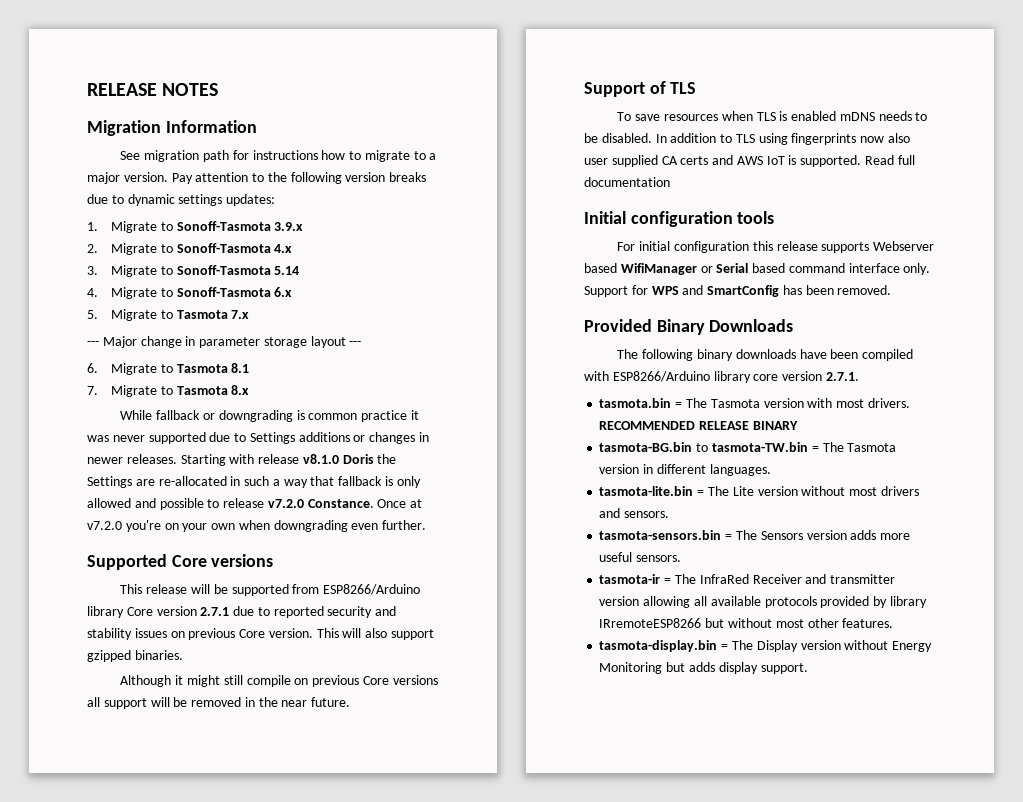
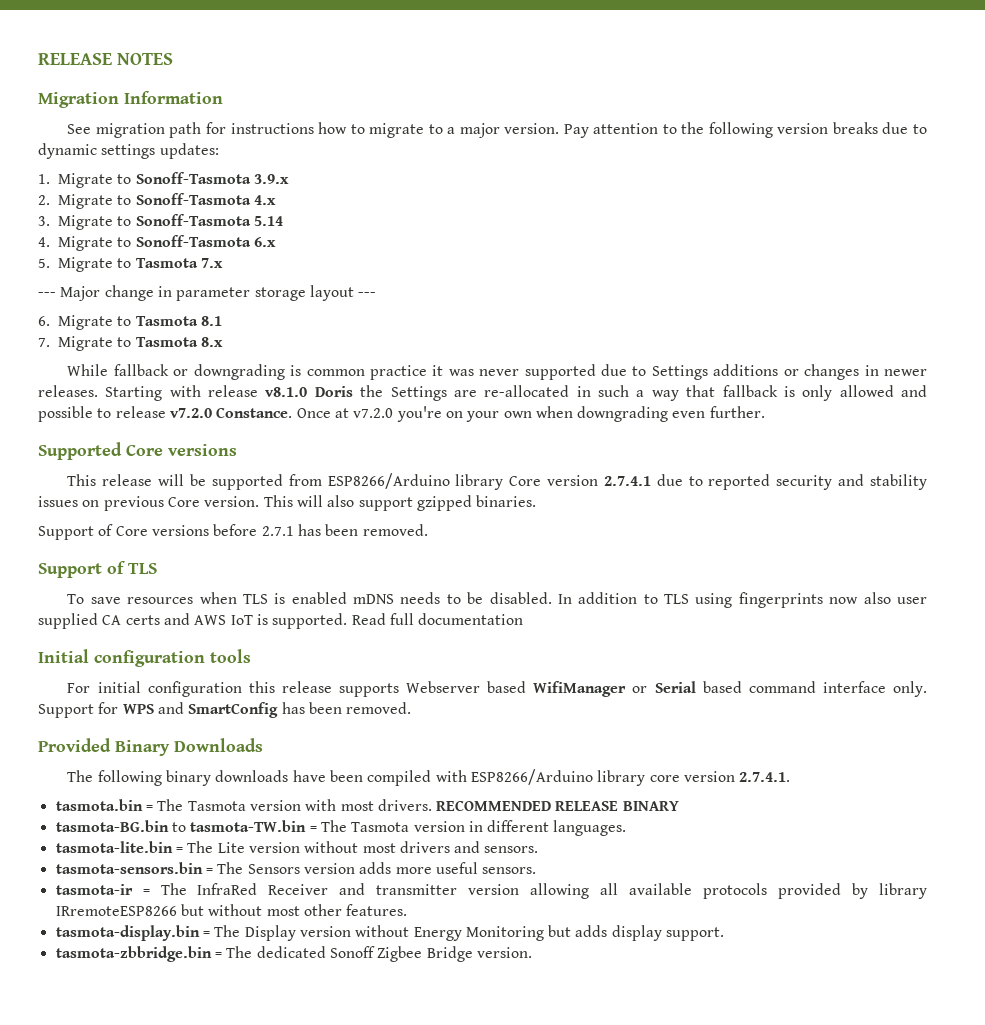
[200,607,230,616] 2.7.1 -> [603,476,651,486] 2.7.4.1
[120,675,438,687] [87,697,351,709] Although it might still compile on previous Core versions all support will be removed in the near future. -> [38,524,428,540] Support of Core versions before 2.7.1 has been removed.
[825,372,859,381] 2.7.1. -> [739,772,791,782] 2.7.4.1.
(808, 668) none -> [55,946,532,962] // tasmota-zbbridge.bin = The dedicated Sonoff Zigbee Bridge version.

